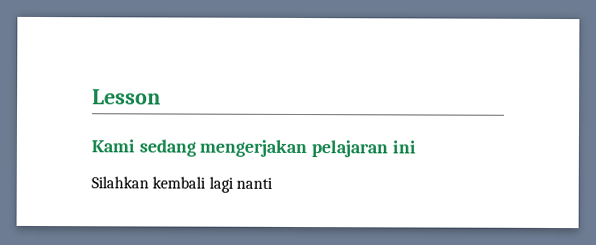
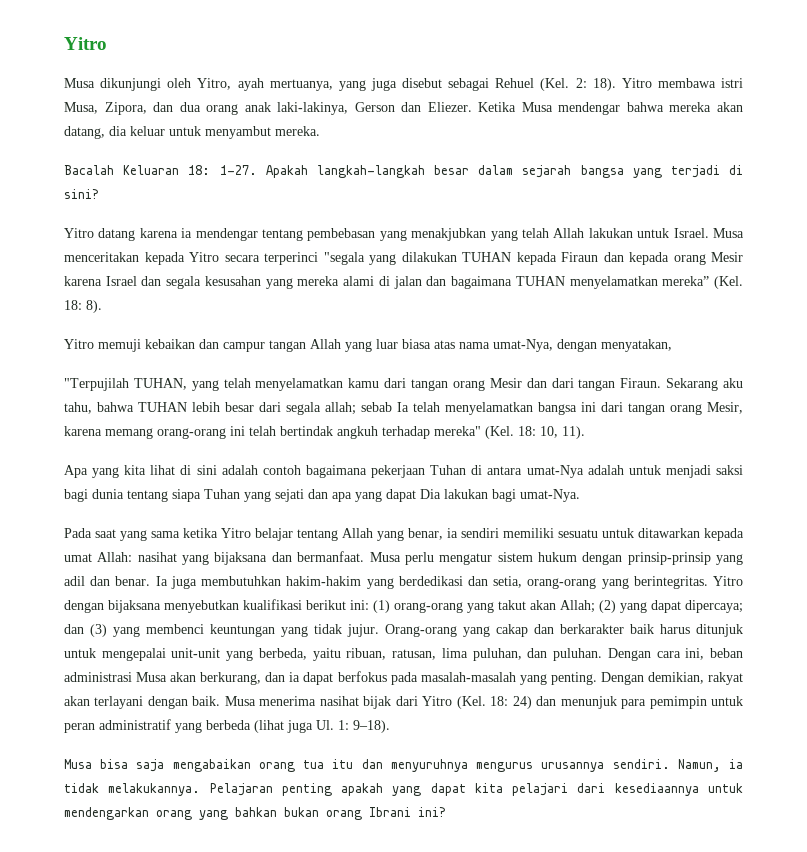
[92,89,161,105] [91,139,416,158] [91,176,273,193] Lesson // Kami sedang mengerjakan pelajaran ini // Silahkan kembali lagi nanti -> [64,37,107,50] [64,78,743,91] [64,102,743,115] [64,126,320,139] [64,165,743,178] [64,189,99,199] [64,228,744,241] [64,252,743,265] [64,276,744,289] [64,300,102,313] [64,339,672,352] [64,378,744,391] [64,402,743,415] [64,426,585,439] [64,465,744,478] [64,489,580,502] [64,528,744,541] [64,551,743,565] [64,576,743,589] [64,599,743,613] [64,624,743,637] [64,648,744,661] [64,671,743,685] [64,696,744,709] [64,719,390,733] [64,759,744,772] [64,783,743,796] [64,807,446,820] Yitro // Musa dikunjungi oleh Yitro, ayah mertuanya, yang juga disebut sebagai Rehuel (Kel. 2: 18). Yitro membawa istri Musa, Zipora, dan dua orang anak laki-lakinya, Gerson dan Eliezer. Ketika Musa mendengar bahwa mereka akan datang, dia keluar untuk menyambut mereka. // Bacalah Keluaran 18: 1-27. Apakah langkah-langkah besar dalam sejarah bangsa yang terjadi di sini? // Yitro datang karena ia mendengar tentang pembebasan yang menakjubkan yang telah Allah lakukan untuk Israel. Musa menceritakan kepada Yitro secara terperinci "segala yang dilakukan TUHAN kepada Firaun dan kepada orang Mesir karena Israel dan segala kesusahan yang mereka alami di jalan dan bagaimana TUHAN menyelamatkan mereka” (Kel. 18: 8). // Yitro memuji kebaikan dan campur tangan Allah yang luar biasa atas nama umat-Nya, dengan menyatakan, // "Terpujilah TUHAN, yang telah menyelamatkan kamu dari tangan orang Mesir dan dari tangan Firaun. Sekarang aku tahu, bahwa TUHAN lebih besar dari segala allah; sebab Ia telah menyelamatkan bangsa ini dari tangan orang Mesir, karena memang orang-orang ini telah bertindak angkuh terhadap mereka" (Kel. 18: 10, 11). // Apa yang kita lihat di sini adalah contoh bagaimana pekerjaan Tuhan di antara umat-Nya adalah untuk menjadi saksi bagi dunia tentang siapa Tuhan yang sejati dan apa yang dapat Dia lakukan bagi umat-Nya. // Pada saat yang sama ketika Yitro belajar tentang Allah yang benar, ia sendiri memiliki sesuatu untuk ditawarkan kepada umat Allah: nasihat yang bijaksana dan bermanfaat. Musa perlu mengatur sistem hukum dengan prinsip-prinsip yang adil dan benar. Ia juga membutuhkan hakim-hakim yang berdedikasi dan setia, orang-orang yang berintegritas. Yitro dengan bijaksana menyebutkan kualifikasi berikut ini: (1) orang-orang yang takut akan Allah; (2) yang dapat dipercaya; dan (3) yang membenci keuntungan yang tidak jujur. Orang-orang yang cakap dan berkarakter baik harus ditunjuk untuk mengepalai unit-unit yang berbeda, yaitu ribuan, ratusan, lima puluhan, dan puluhan. Dengan cara ini, beban administrasi Musa akan berkurang, dan ia dapat berfokus pada masalah-masalah yang penting. Dengan demikian, rakyat akan terlayani dengan baik. Musa menerima nasihat bijak dari Yitro (Kel. 18: 24) dan menunjuk para pemimpin untuk peran administratif yang berbeda (lihat juga Ul. 1: 9–18). // Musa bisa saja mengabaikan orang tua itu dan menyuruhnya mengurus urusannya sendiri. Namun, ia tidak melakukannya. Pelajaran penting apakah yang dapat kita pelajari dari kesediaannya untuk mendengarkan orang yang bahkan bukan orang Ibrani ini?

